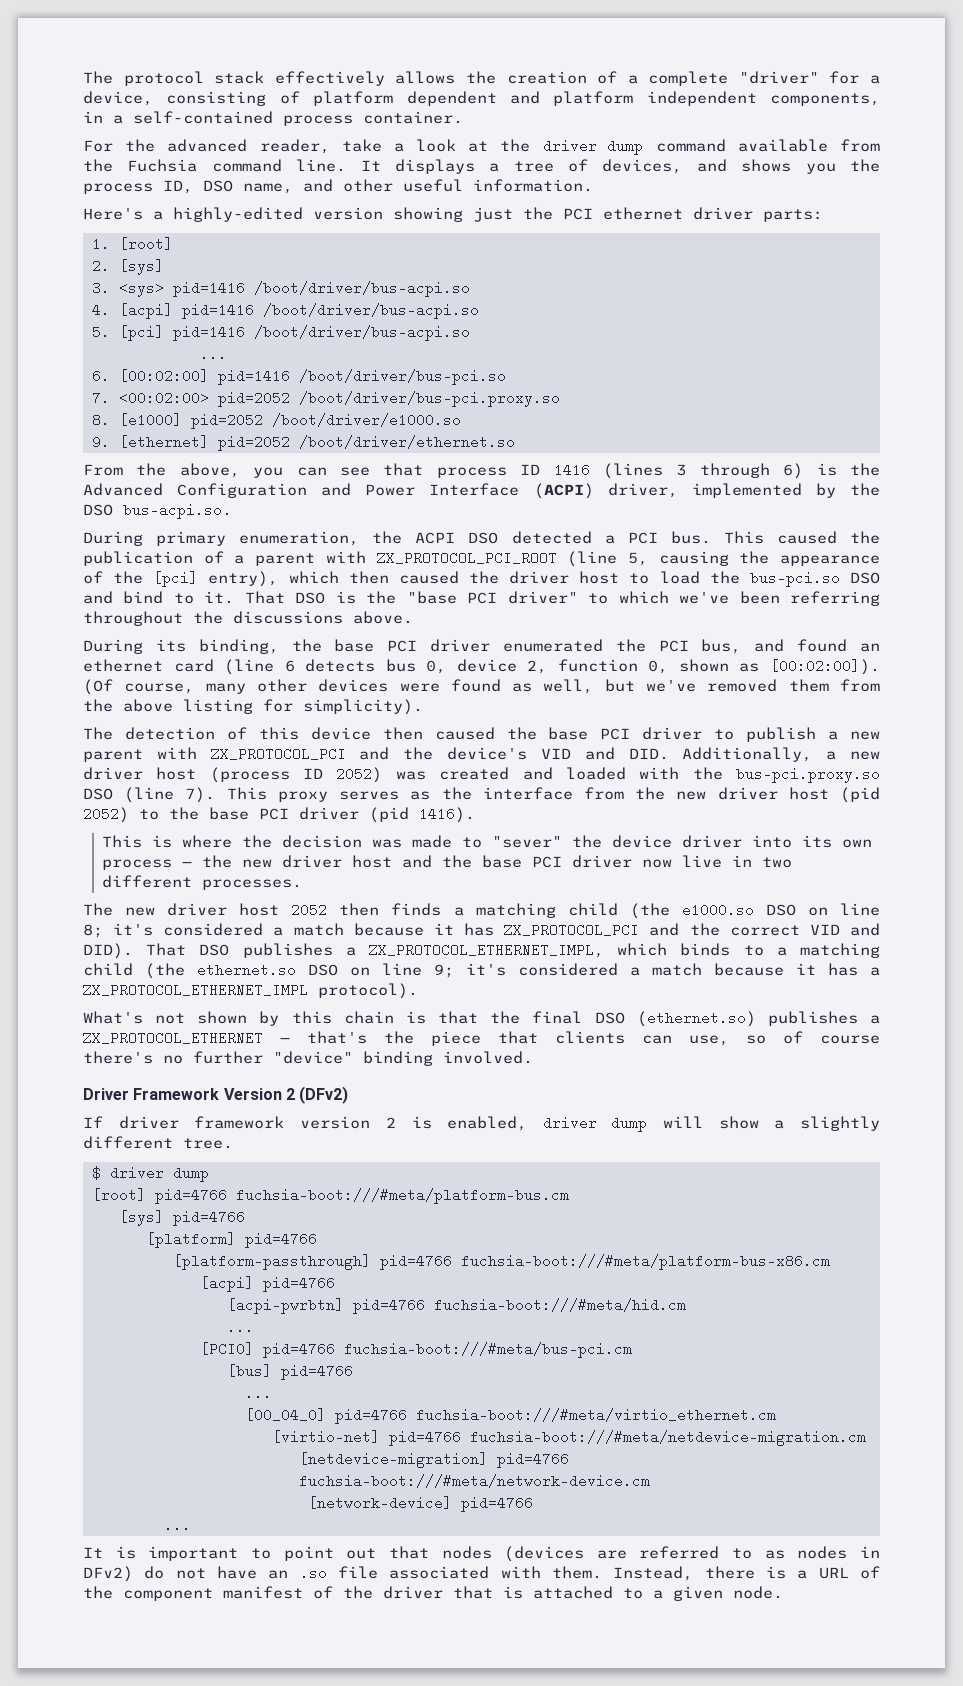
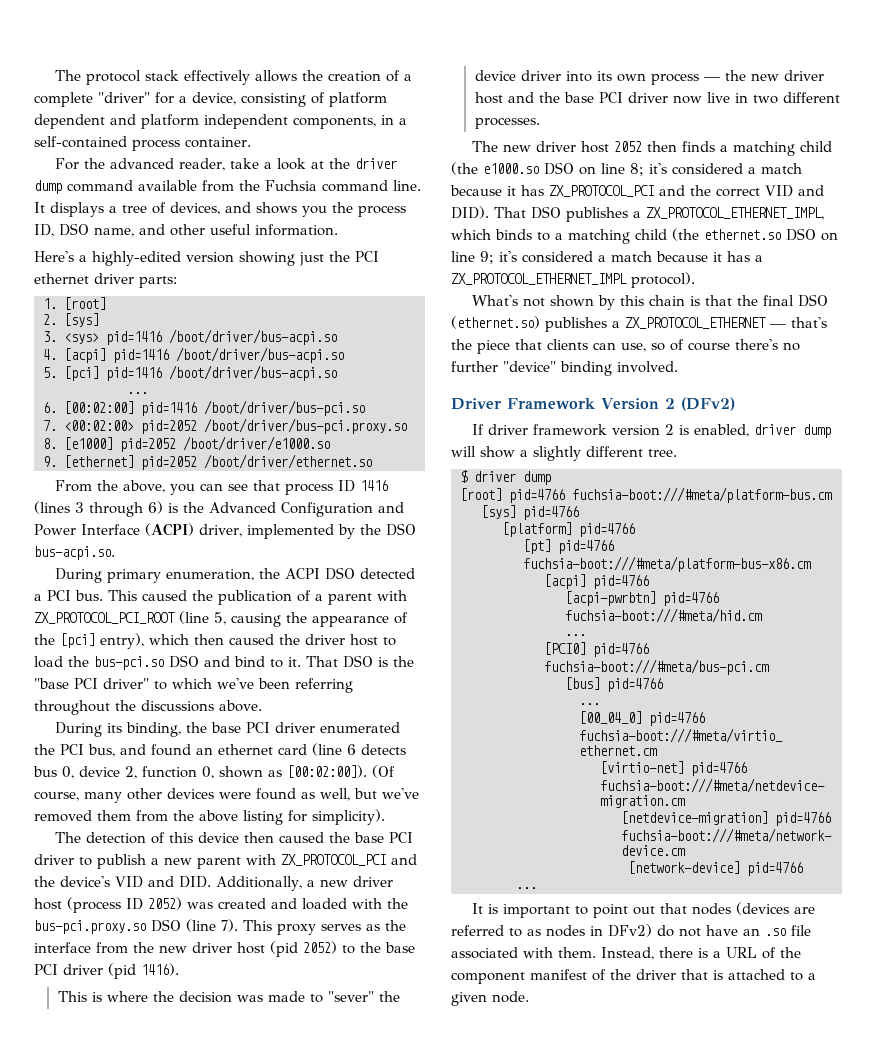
[172,1254,371,1270] [platform-passthrough] -> [523,539,551,554] [pt]

